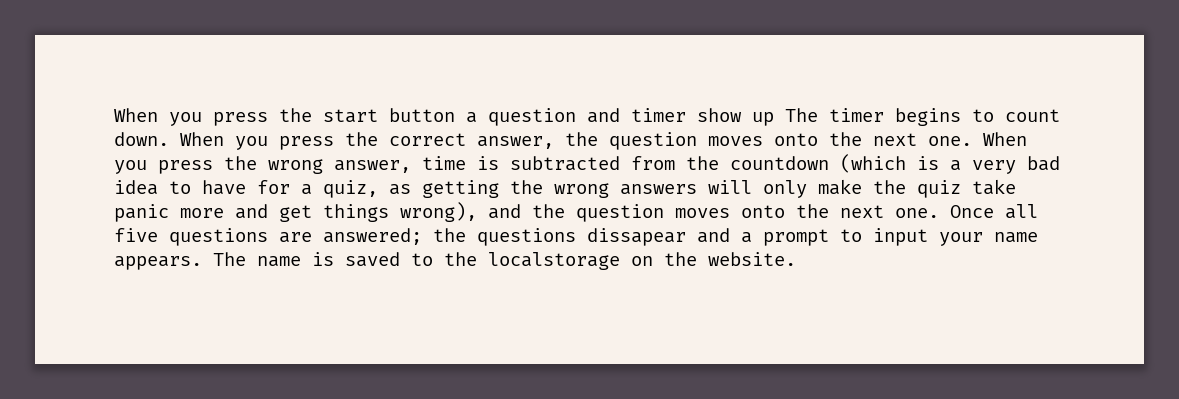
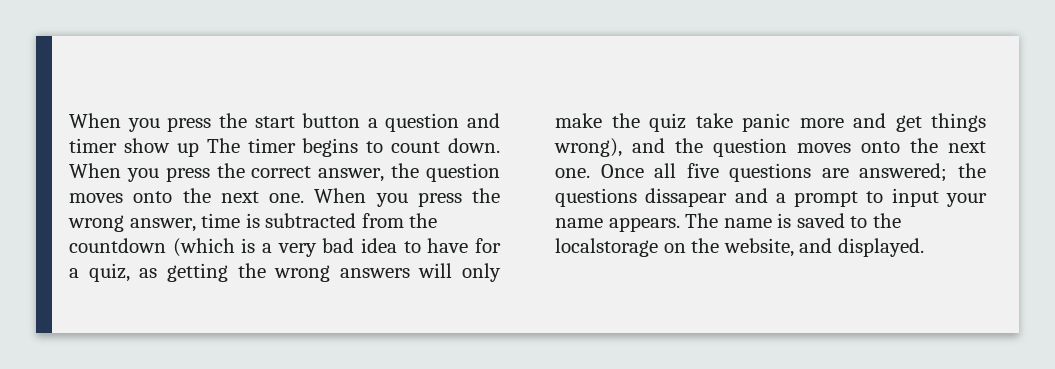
[708,252,796,266] website. -> [723,238,924,257] website, and displayed.

